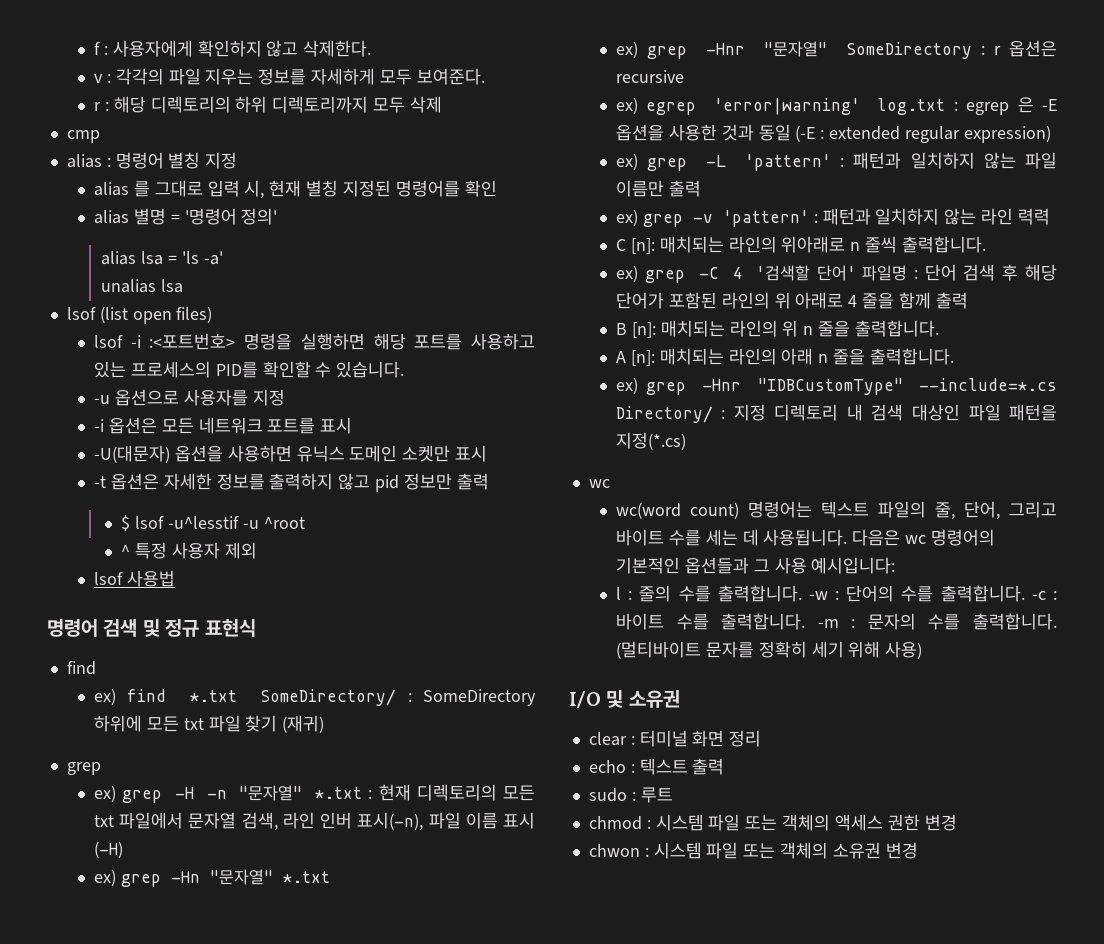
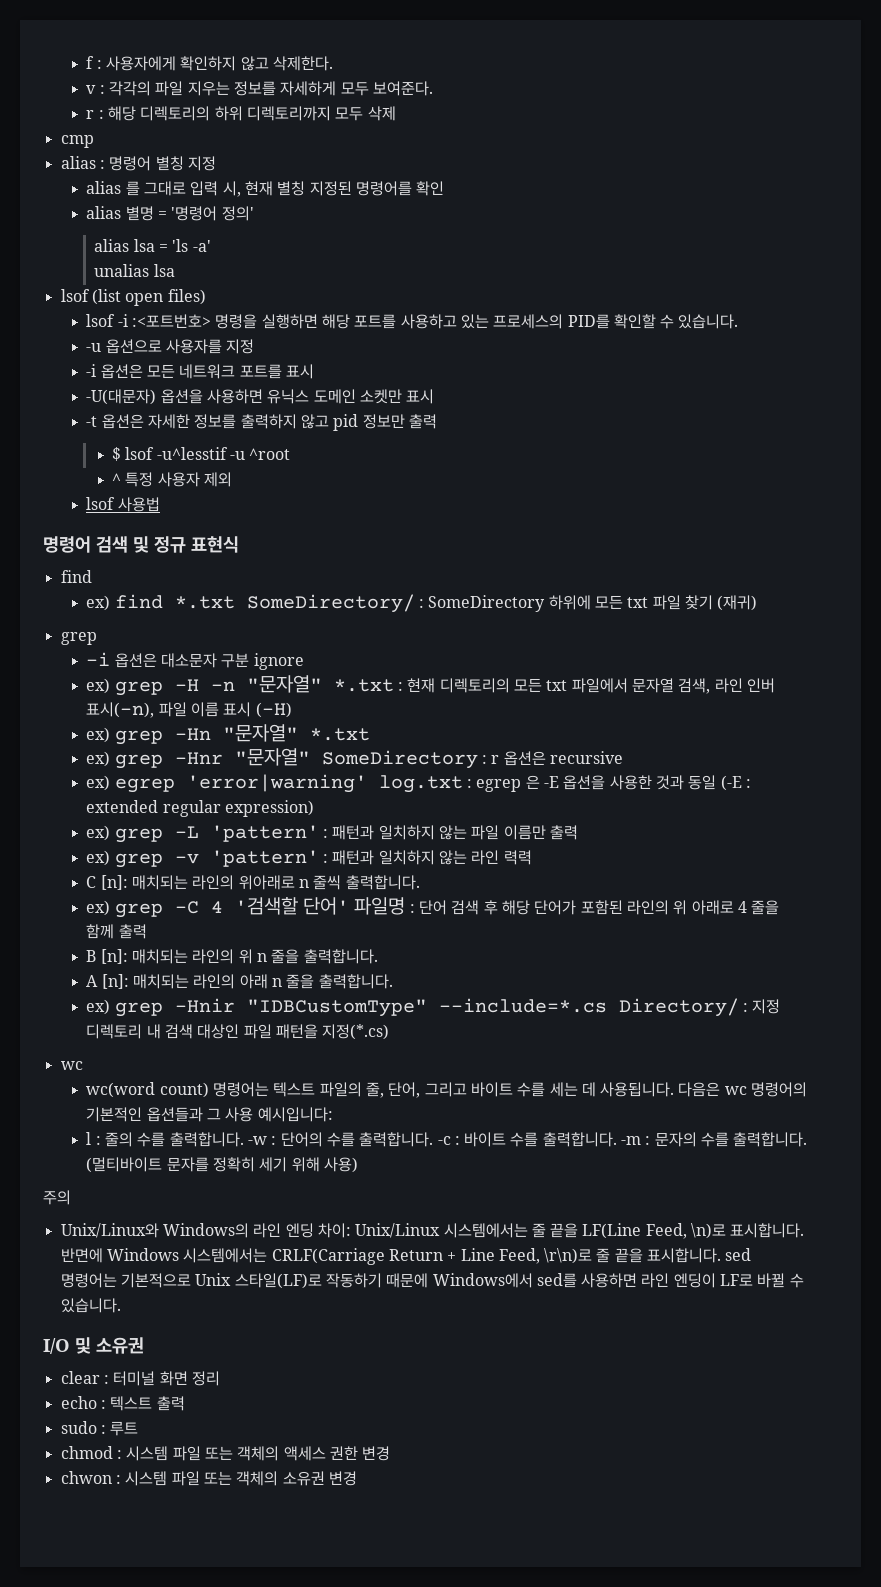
(101, 768) none -> [86,652,304,670] // -i 옵션은 대소문자 구분 ignore
[702,379,742,391] -Hnr -> [174,998,235,1012] -Hnir
(923, 650) none -> [43,1190,71,1205] [60,1223,805,1239] [60,1248,752,1265] [60,1273,804,1289] [60,1298,121,1313] // 주의 // Unix/Linux와 Windows의 라인 엔딩 차이: Unix/Linux 시스템에서는 줄 끝을 LF(Line Feed, \n)로 표시합니다. 반면에 Windows 시스템에서는 CRLF(Carriage Return + Line Feed, \r\n)로 줄 끝을 표시합니다. sed 명령어는 기본적으로 Unix 스타일(LF)로 작동하기 때문에 Windows에서 sed를 사용하면 라인 엔딩이 LF로 바뀔 수 있습니다.

